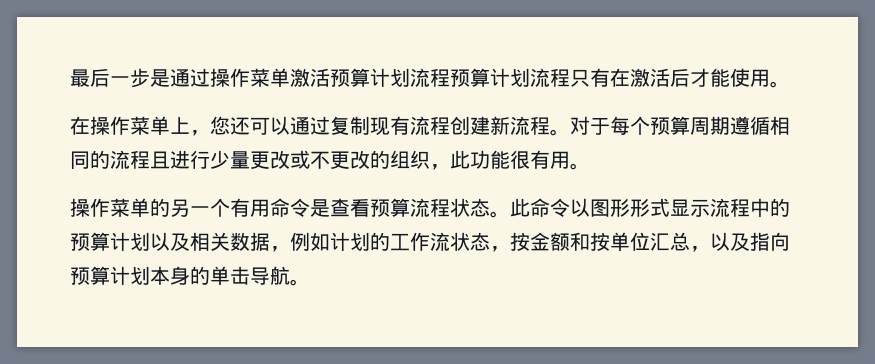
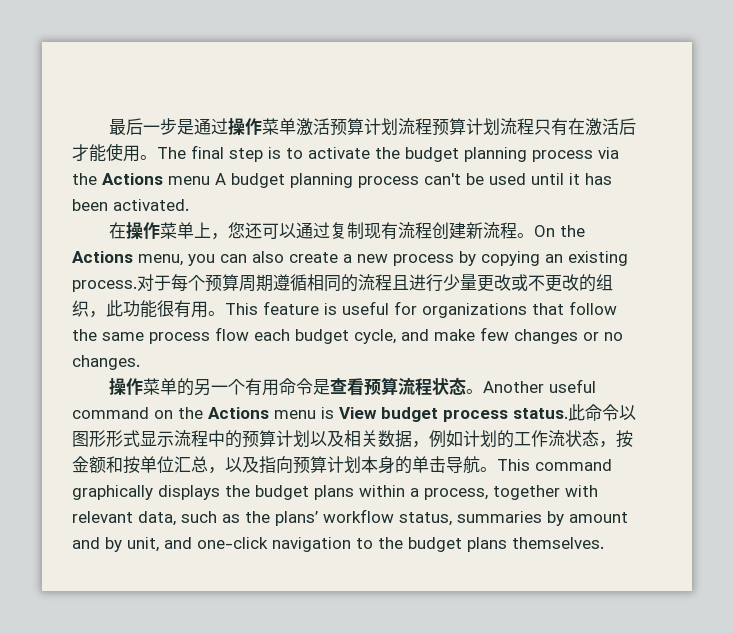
(790, 84) none -> [157,145,619,162] [72,173,612,188] [72,199,189,211] The final step is to activate the budget planning process via the Actions menu A budget planning process can't be used until it has been activated.
(570, 132) none -> [533,225,585,237] [72,251,628,266] [72,280,137,292] On the Actions menu, you can also create a new process by copying an existing process.
(590, 166) none -> [225,301,617,318] [72,327,623,344] [72,355,140,370] This feature is useful for organizations that follow the same process flow each budget cycle, and make few changes or no changes.
(510, 214) none -> [482,379,596,393] [72,407,568,422] Another useful command on the Actions menu is View budget process status.
(310, 282) none -> [497,459,612,471] [72,485,598,500] [72,509,628,526] [72,537,604,552] This command graphically displays the budget plans within a process, together with relevant data, such as the plans’ workflow status, summaries by amount and by unit, and one-click navigation to the budget plans themselves.

